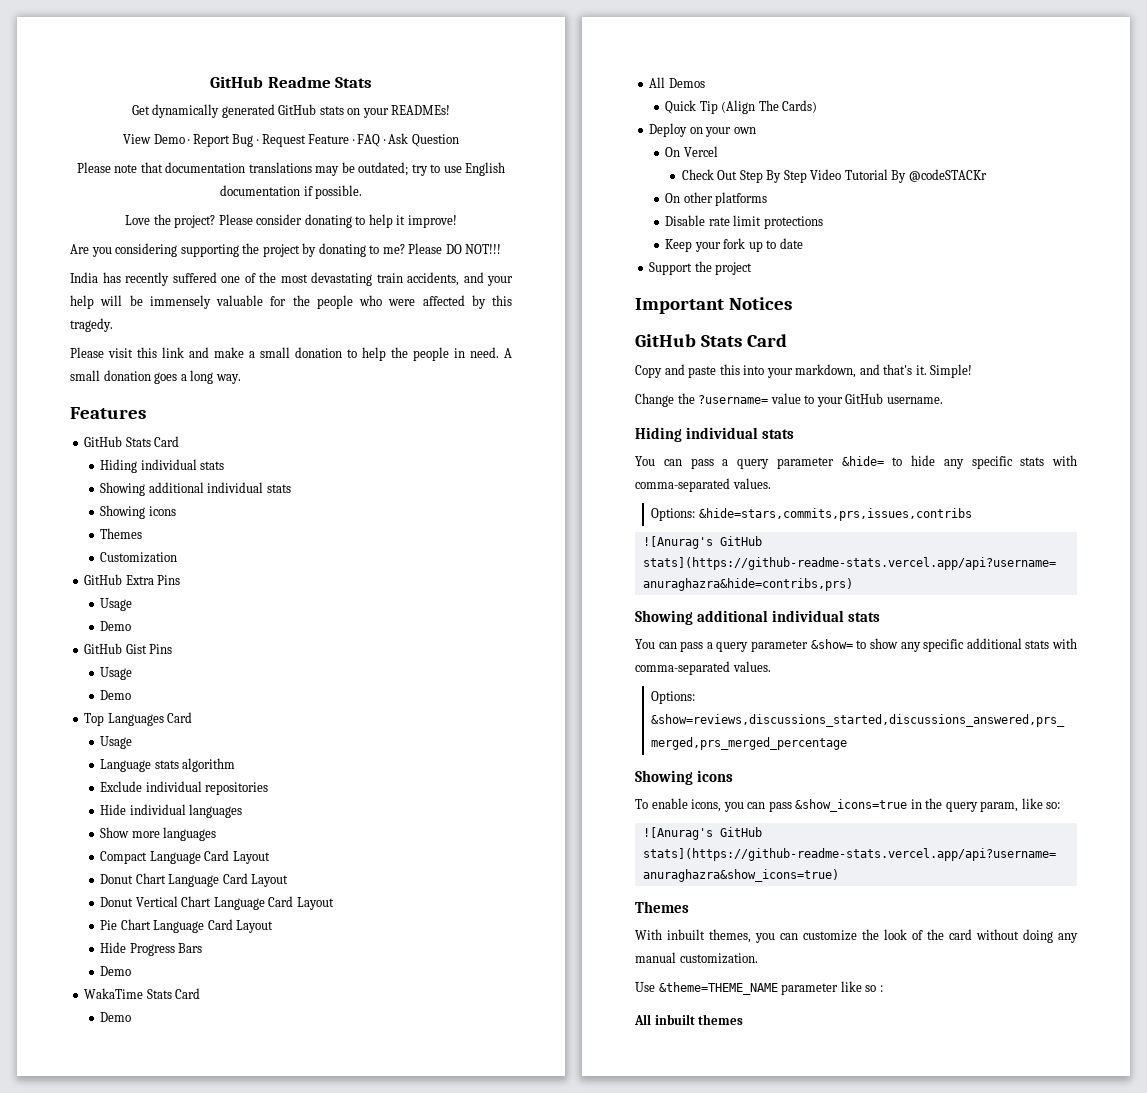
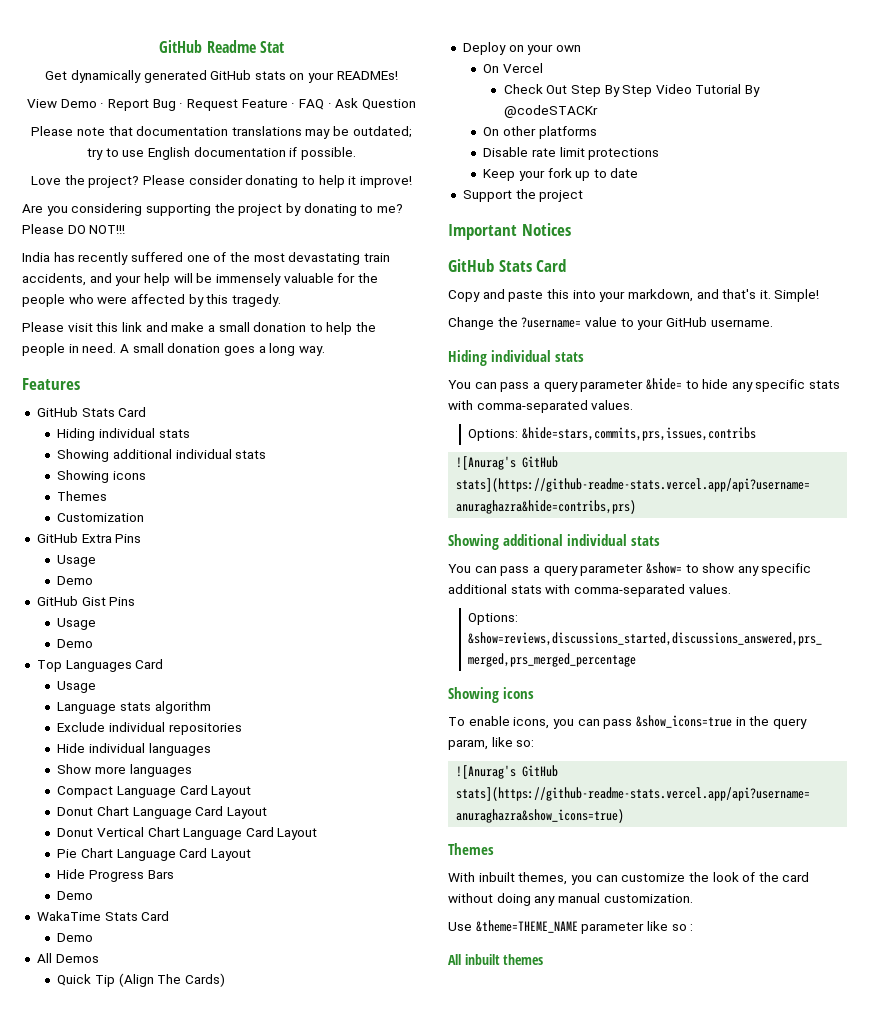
[334,77,372,88] Stats -> [259,41,284,53] Stat

